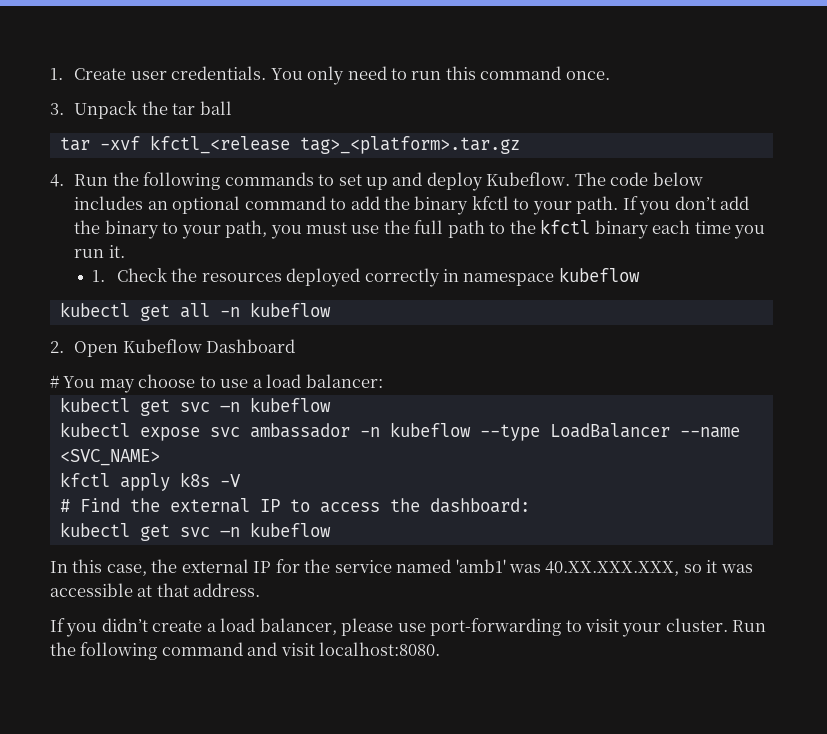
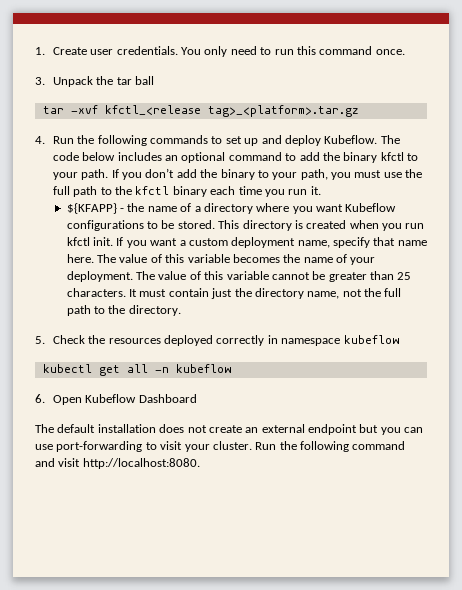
[92,270,106,282] 1. -> [66,203,397,214] [66,220,425,231] [66,237,427,248] [66,254,376,265] [66,271,412,282] [66,288,402,299] [66,305,181,316] [35,336,45,344] ${KFAPP} - the name of a directory where you want Kubeflow configurations to be stored. This directory is created when you run kfctl init. If you want a custom deployment name, specify that name here. The value of this variable becomes the name of your deployment. The value of this variable cannot be greater than 25 characters. It must contain just the directory name, not the full path to the directory. // 5.
[50,341,64,353] 2. -> [35,394,45,403] 6.
[50,374,383,393] [59,397,331,416] [59,422,740,441] [59,449,160,466] [59,472,241,491] [59,498,530,513] [59,522,331,541] [50,559,753,576] [50,583,261,597] [50,618,394,637] # You may choose to use a load balancer: // kubectl get svc –n kubeflow // kubectl expose svc ambassador -n kubeflow --type LoadBalancer --name <SVC_NAME> // kfctl apply k8s -V // # Find the external IP to access the dashboard: // kubectl get svc –n kubeflow // In this case, the external IP for the service named 'amb1' was 40.XX.XXX.XXX, so it was accessible at that address. // If you didn’t create a load balancer, please -> [35,424,424,435] The default installation does not create an external endpoint but you can
[319,642,441,656] localhost:8080. -> [82,458,200,469] http://localhost:8080.

